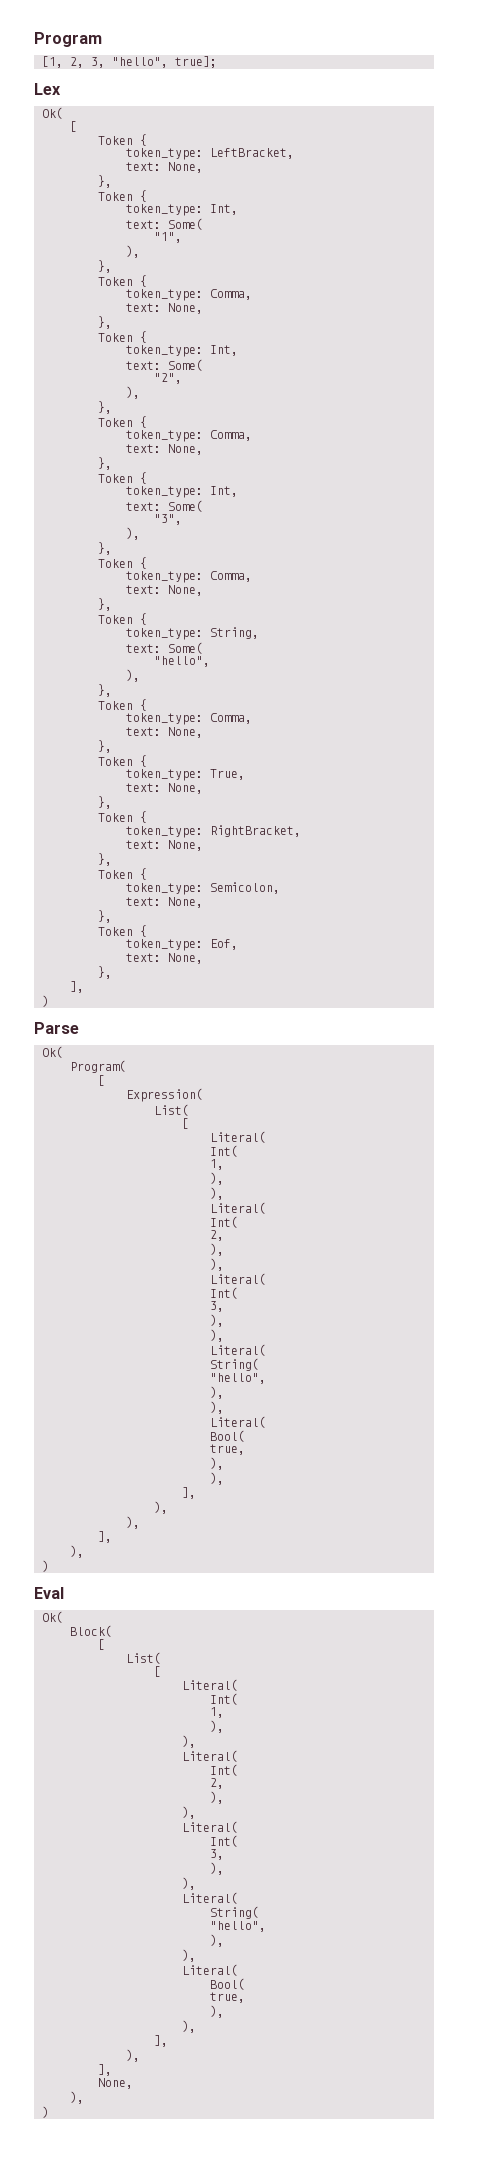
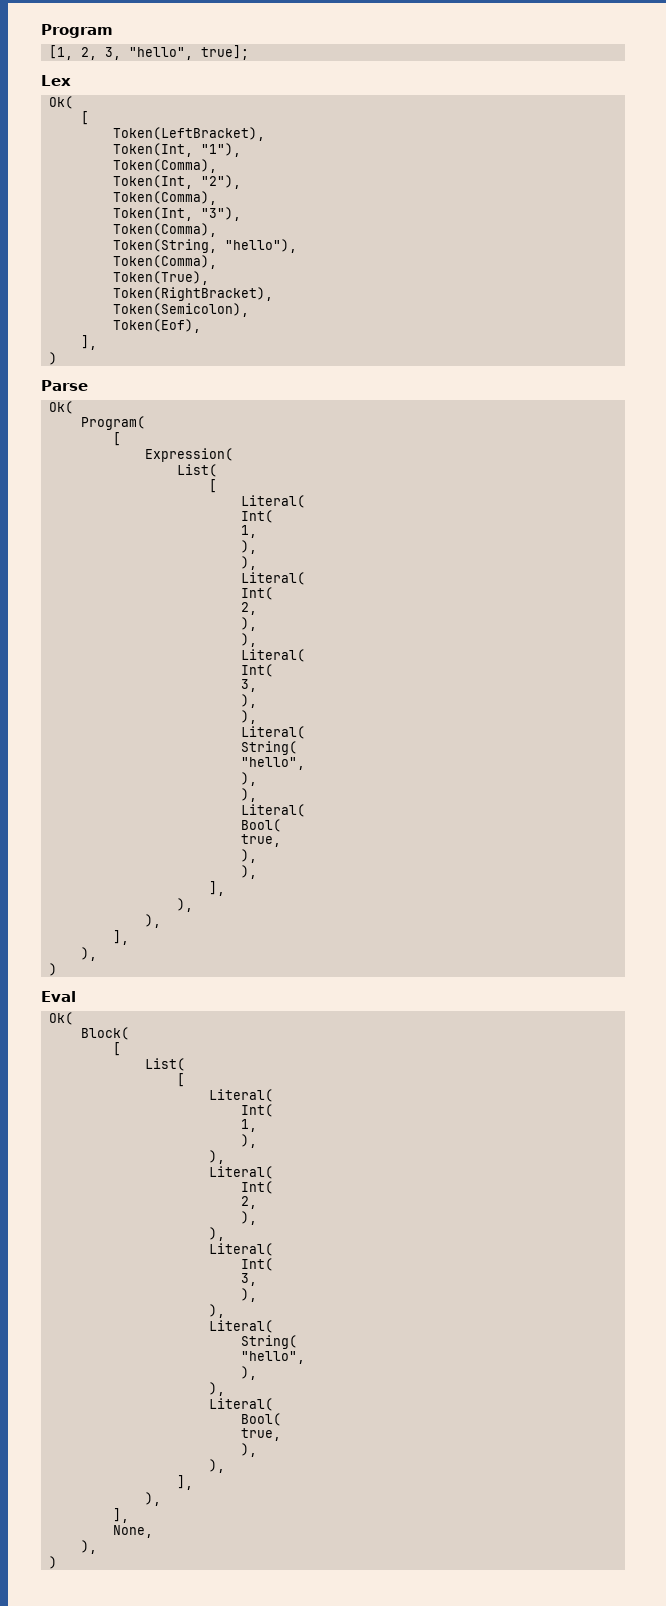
[97,134,147,146] [125,148,294,160] [125,162,203,173] [97,175,112,188] [97,190,147,202] [125,204,238,216] [125,218,203,230] [153,232,182,243] [125,245,140,258] [97,260,112,273] [97,275,147,287] [125,289,252,301] [125,303,203,314] [97,316,112,329] [97,331,147,343] [125,345,238,357] [125,359,203,371] [153,373,182,384] [125,386,140,399] [97,401,112,414] [97,416,147,428] [125,430,252,442] [125,444,203,455] [97,457,112,470] [97,472,147,484] [125,486,238,498] [125,500,203,512] [153,514,182,525] [125,527,140,540] [97,542,112,555] [97,557,147,569] [125,571,252,583] [125,585,203,596] [97,598,112,611] [97,613,147,625] [125,627,259,640] [125,642,203,654] [153,656,210,667] [125,669,140,682] [97,684,112,697] [97,699,147,711] [125,713,252,725] [125,727,203,738] [97,740,112,753] [97,755,147,767] [125,769,245,781] [125,783,203,794] [97,796,112,809] [97,811,147,823] [125,825,301,838] [125,840,203,851] [97,853,112,866] [97,868,147,880] [125,882,280,895] [125,897,203,908] [97,910,112,923] [97,925,147,937] [125,939,238,951] [125,953,203,964] [97,966,112,979] Token { // token_type: LeftBracket, // text: None, // }, // Token { // token_type: Int, // text: Some( // "1", // ), // }, // Token { // token_type: Comma, // text: None, // }, // Token { // token_type: Int, // text: Some( // "2", // ), // }, // Token { // token_type: Comma, // text: None, // }, // Token { // token_type: Int, // text: Some( // "3", // ), // }, // Token { // token_type: Comma, // text: None, // }, // Token { // token_type: String, // text: Some( // "hello", // ), // }, // Token { // token_type: Comma, // text: None, // }, // Token { // token_type: True, // text: None, // }, // Token { // token_type: RightBracket, // text: None, // }, // Token { // token_type: Semicolon, // text: None, // }, // Token { // token_type: Eof, // text: None, // }, -> [112,127,265,141] [112,143,241,157] [112,159,217,173] [112,175,241,189] [112,191,217,205] [112,207,241,221] [112,223,217,237] [112,239,297,253] [112,255,217,269] [112,271,209,285] [112,287,273,301] [112,303,249,317] [112,319,201,333] Token(LeftBracket), // Token(Int, "1"), // Token(Comma), // Token(Int, "2"), // Token(Comma), // Token(Int, "3"), // Token(Comma), // Token(String, "hello"), // Token(Comma), // Token(True), // Token(RightBracket), // Token(Semicolon), // Token(Eof),

